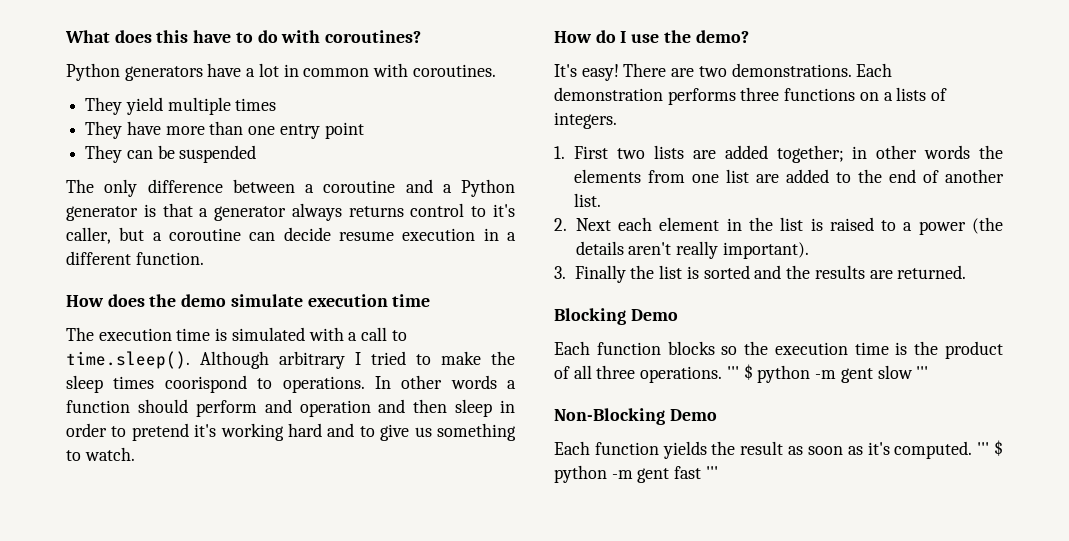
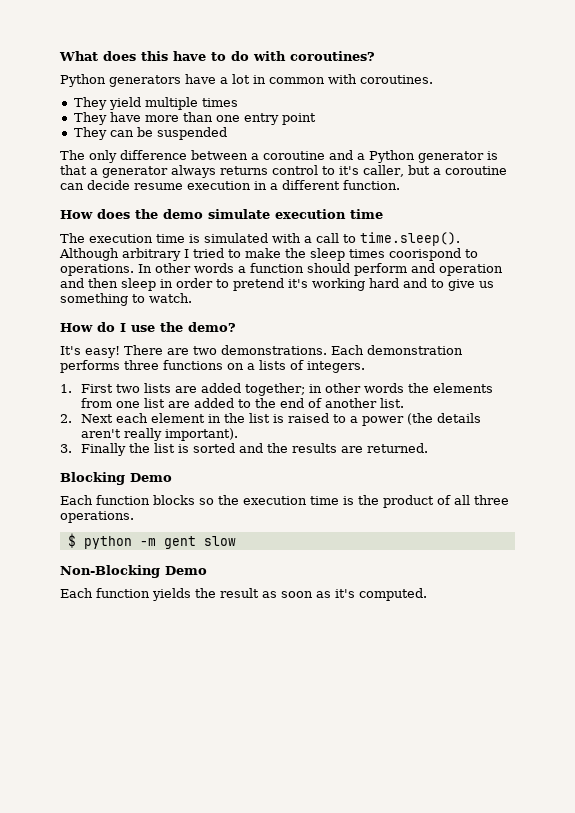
[726,366,739,379] ''' -> (134, 517) //
[916,366,929,379] ''' -> (236, 541) none
[977,440,1003,456] [554,465,718,483] ''' $ python -m gent fast ''' -> (427, 594) none

